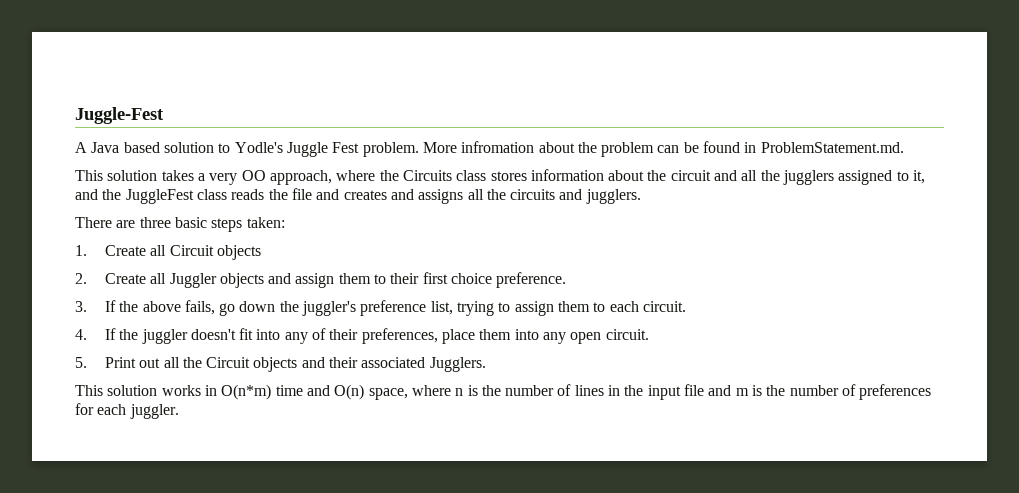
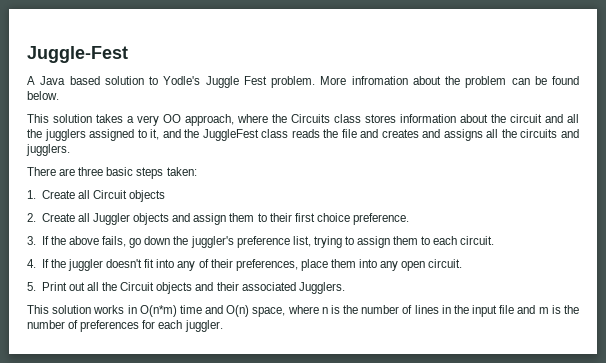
[744,142,904,153] in ProblemStatement.md. -> [27,91,59,100] below.

